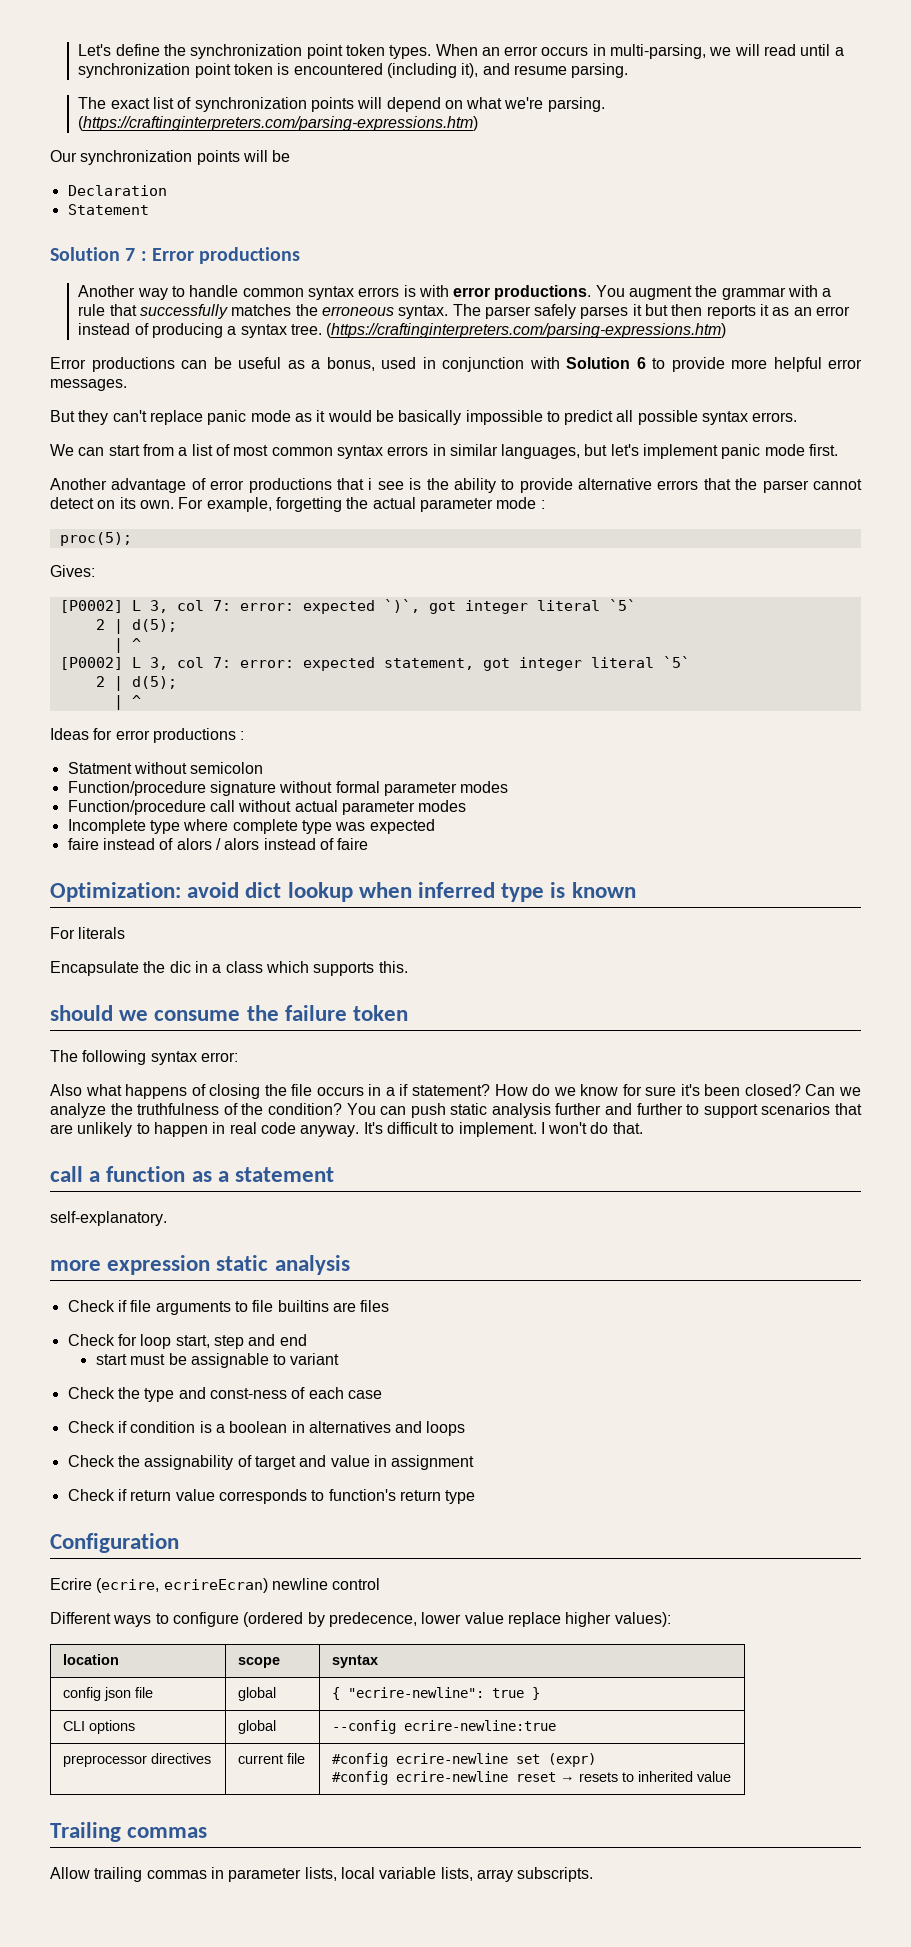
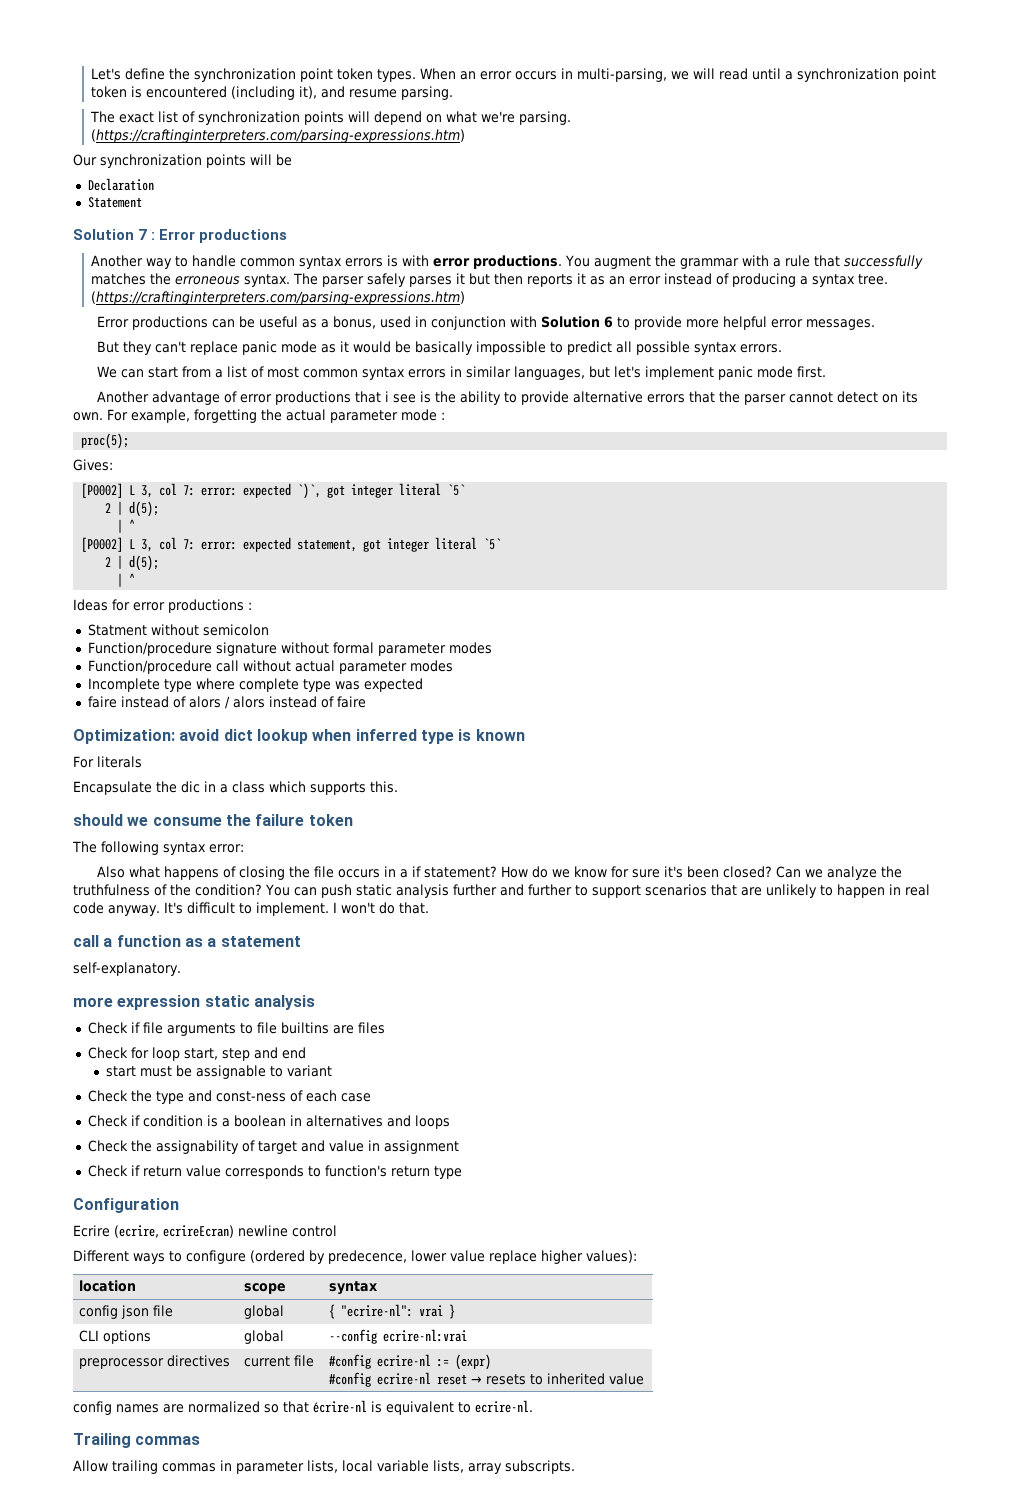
[347,1687,524,1698] "ecrire-newline": true -> [341,1304,444,1317] "ecrire-nl": vrai
[403,1720,556,1731] ecrire-newline:true -> [383,1329,468,1342] ecrire-nl:vrai
[395,1753,540,1764] ecrire-newline set -> [377,1354,450,1367] ecrire-nl :=
[395,1771,508,1782] ecrire-newline -> [377,1372,432,1385] ecrire-nl
(731, 1776) none -> [73,1400,533,1415] // config names are normalized so that écrire-nl is equivalent to ecrire-nl.

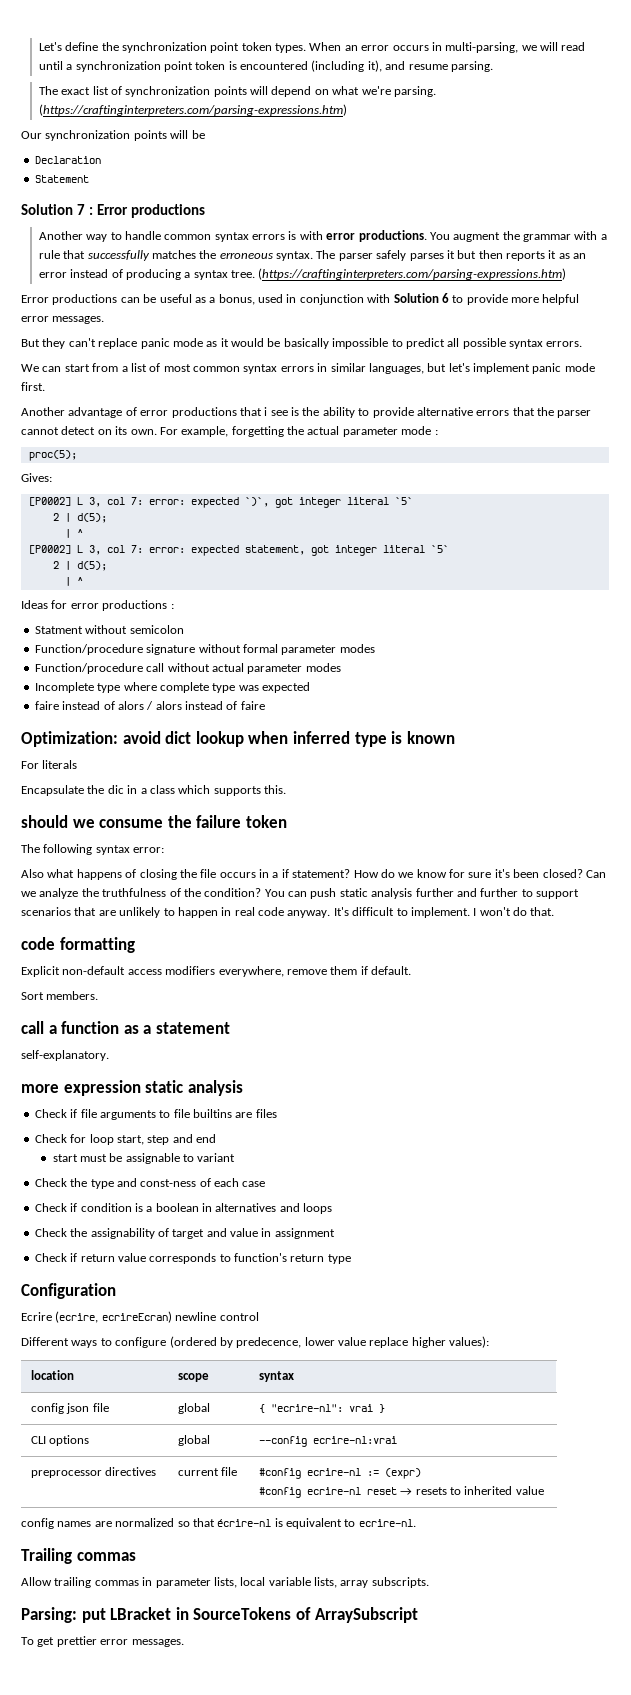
(429, 908) none -> [21,937,135,953] [21,966,411,977] [21,991,99,1000] // code formatting // Explicit non-default access modifiers everywhere, remove them if default. // Sort members.
(575, 1467) none -> [21,1607,418,1623] [21,1636,184,1647] // Parsing: put LBracket in SourceTokens of ArraySubscript // To get prettier error messages.

